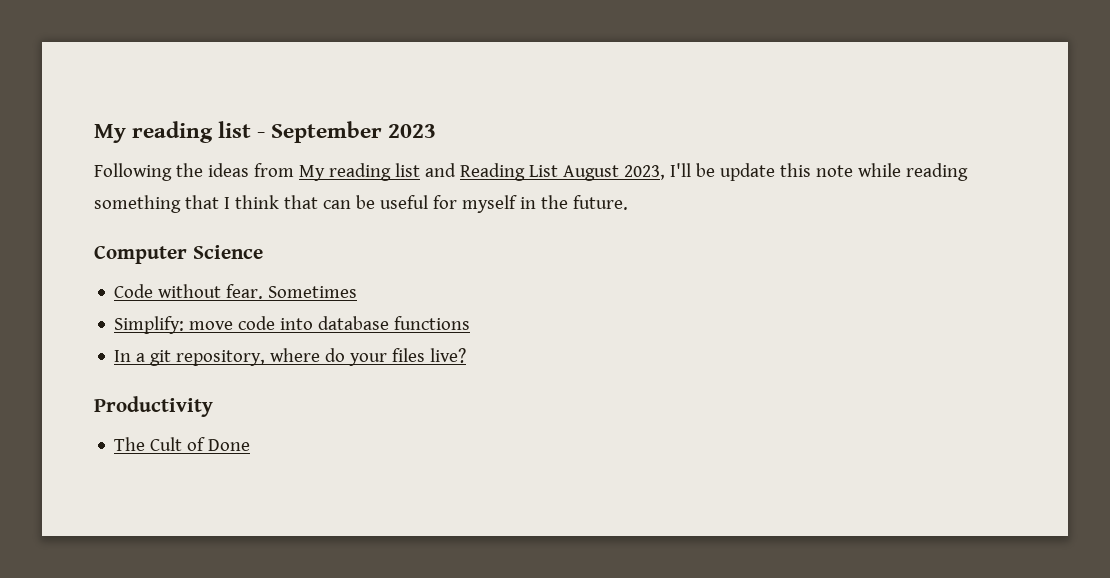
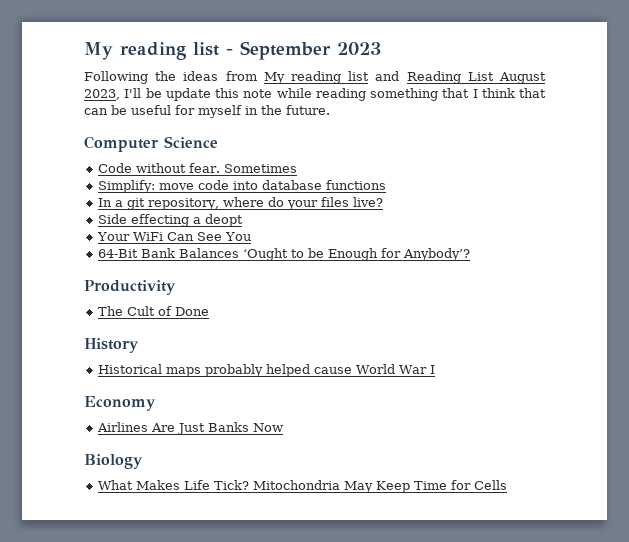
(467, 355) none -> [98,214,244,227] [97,232,252,241] [98,248,471,261] // Side effecting a deopt // Your WiFi Can See You // 64-Bit Bank Balances ‘Ought to be Enough for Anybody’?
(251, 445) none -> [84,338,139,353] [98,364,436,377] [84,396,156,411] [97,422,284,435] [84,454,143,469] [98,480,508,493] // History // Historical maps probably helped cause World War I // Economy // Airlines Are Just Banks Now // Biology // What Makes Life Tick? Mitochondria May Keep Time for Cells

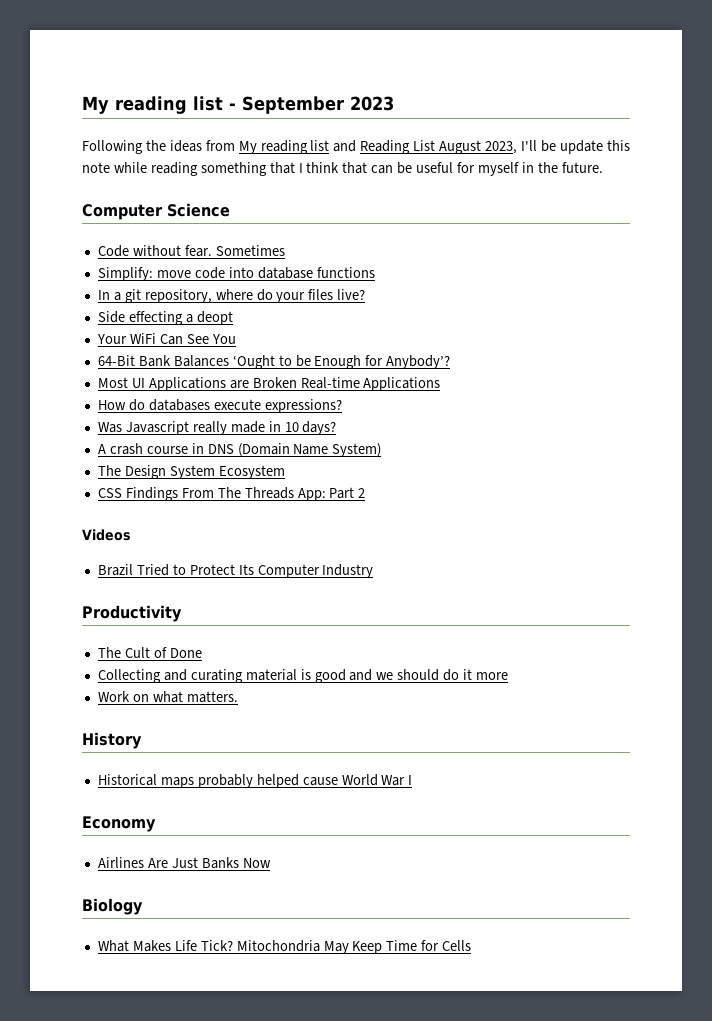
(471, 254) none -> [97,377,441,391] [97,399,342,413] [97,421,337,435] [97,443,382,457] [97,465,285,479] [97,487,366,501] [82,529,131,541] [97,564,374,578] // Most UI Applications are Broken Real-time Applications // How do databases execute expressions? // Was Javascript really made in 10 days? // A crash course in DNS (Domain Name System) // The Design System Ecosystem // CSS Findings From The Threads App: Part 2 // Videos // Brazil Tried to Protect Its Computer Industry
(210, 311) none -> [97,669,509,683] [97,691,238,703] // Collecting and curating material is good and we should do it more // Work on what matters.

